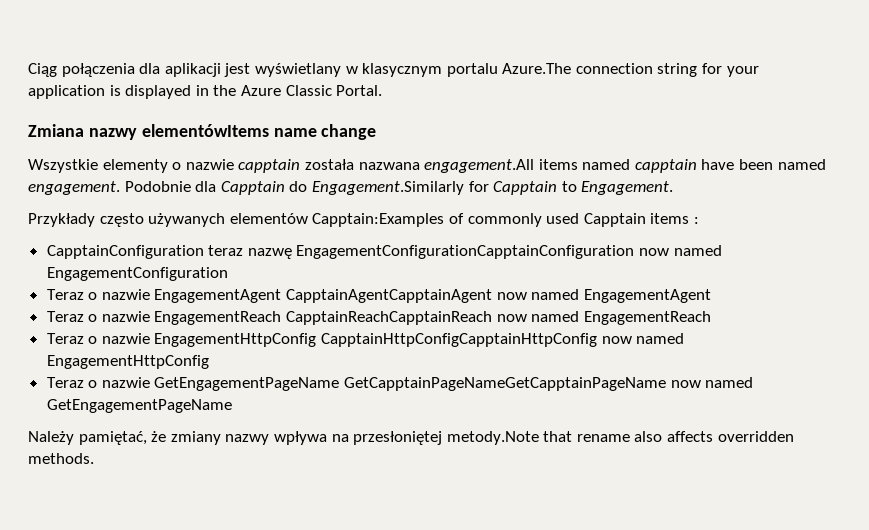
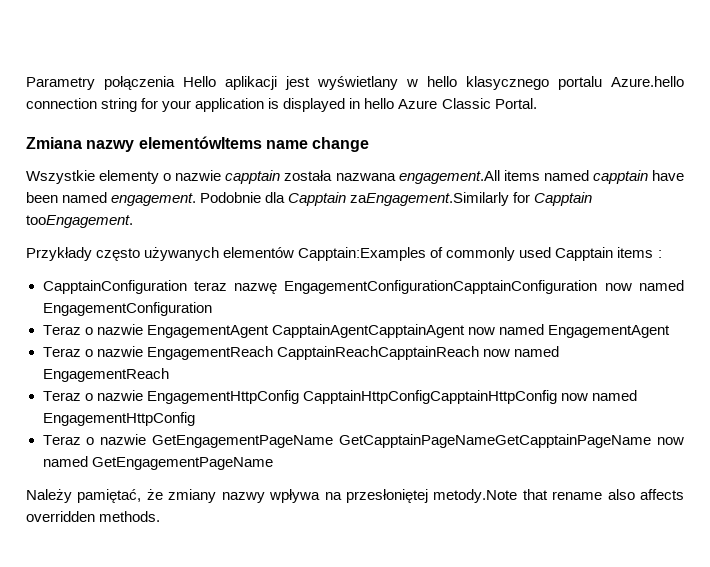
[28,63,161,77] Ciąg połączenia dla -> [26,76,216,90] Parametry połączenia Hello
[362,63,572,77] klasycznym portalu Azure.The -> [427,76,684,90] hello klasycznego portalu Azure.hello
[213,85,237,96] the -> [364,98,395,109] hello
[289,181,674,195] do Engagement.Similarly for Capptain to Engagement. -> [350,192,593,206] [26,215,133,228] zaEngagement.Similarly for Capptain tooEngagement.

